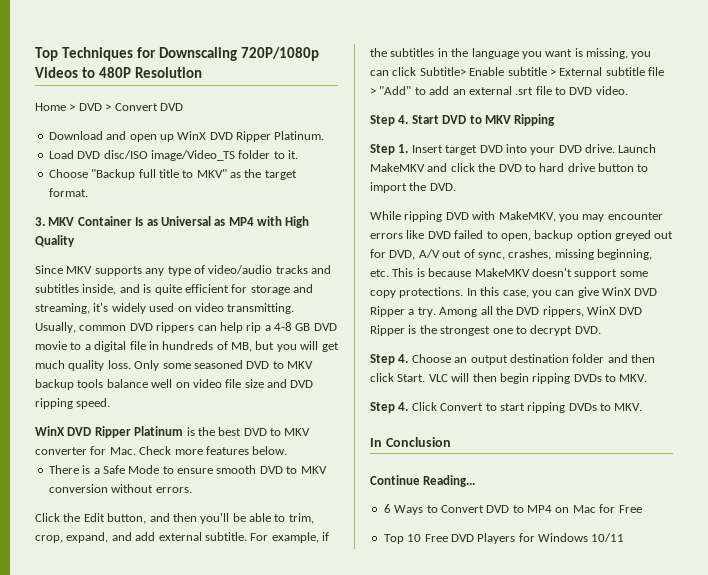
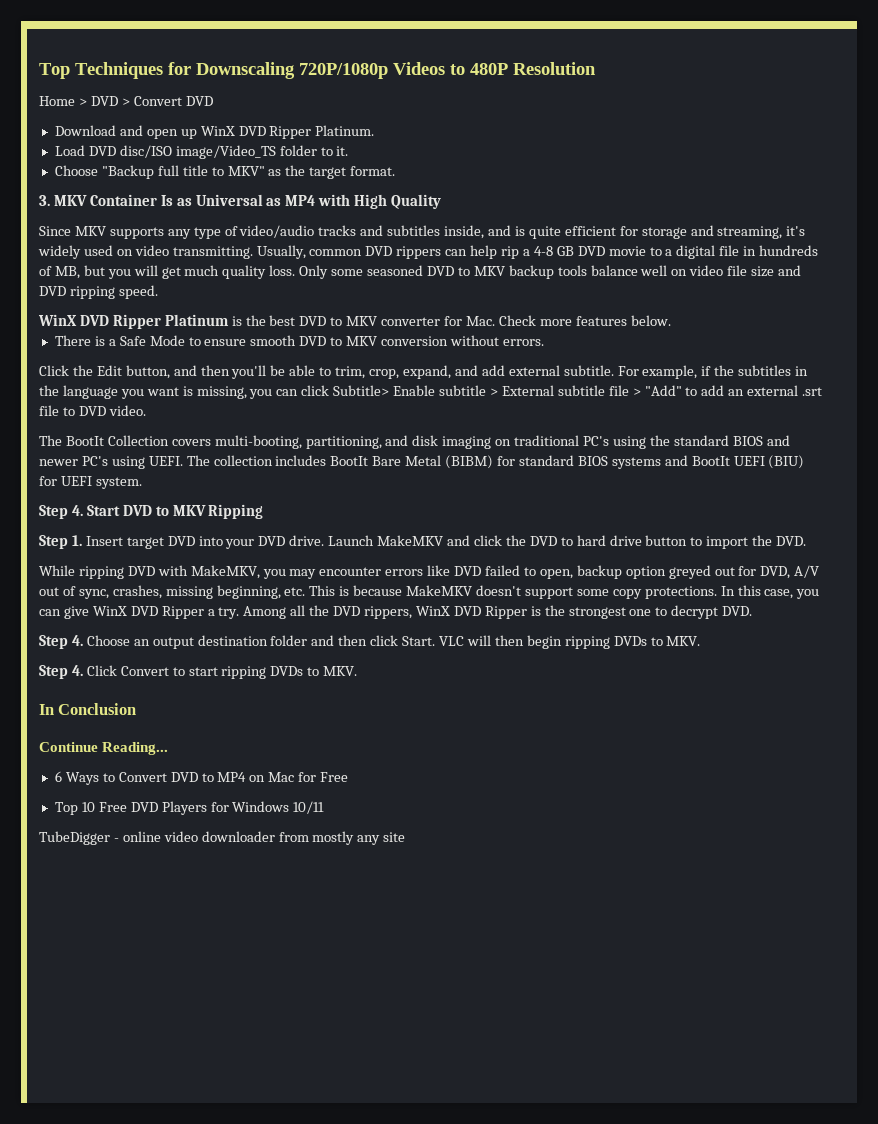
(628, 90) none -> [39,435,790,449] [39,455,805,469] [39,476,142,489] // The BootIt Collection covers multi-booting, partitioning, and disk imaging on traditional PC's using the standard BIOS and newer PC's using UEFI. The collection includes BootIt Bare Metal (BIBM) for standard BIOS systems and BootIt UEFI (BIU) for UEFI system.
(625, 537) none -> [39,831,406,845] // TubeDigger - online video downloader from mostly any site

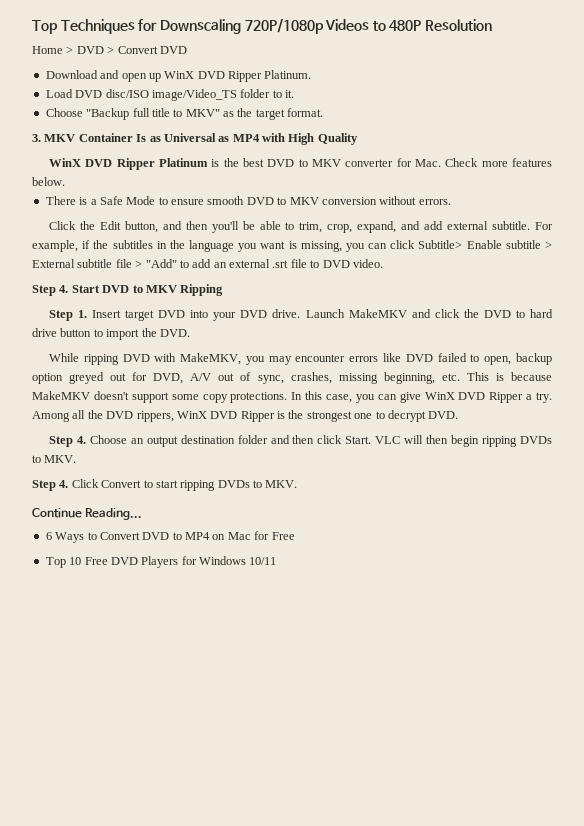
[39,225,806,239] [38,245,819,259] [39,265,802,279] [39,285,158,299] // Since MKV supports any type of video/audio tracks and subtitles inside, and is quite efficient for storage and streaming, it's widely used on video transmitting. Usually, common DVD rippers can help rip a 4-8 GB DVD movie to a digital file in hundreds of MB, but you will get much quality loss. Only some seasoned DVD to MKV backup tools balance well on video file size and DVD ripping speed. -> (358, 139) none
[39,435,790,449] [39,455,805,469] [39,476,142,489] // The BootIt Collection covers multi-booting, partitioning, and disk imaging on traditional PC's using the standard BIOS and newer PC's using UEFI. The collection includes BootIt Bare Metal (BIBM) for standard BIOS systems and BootIt UEFI (BIU) for UEFI system. -> (383, 263) none
[39,703,137,715] // In Conclusion -> (298, 484) none
[39,831,406,845] // TubeDigger - online video downloader from mostly any site -> (277, 561) none

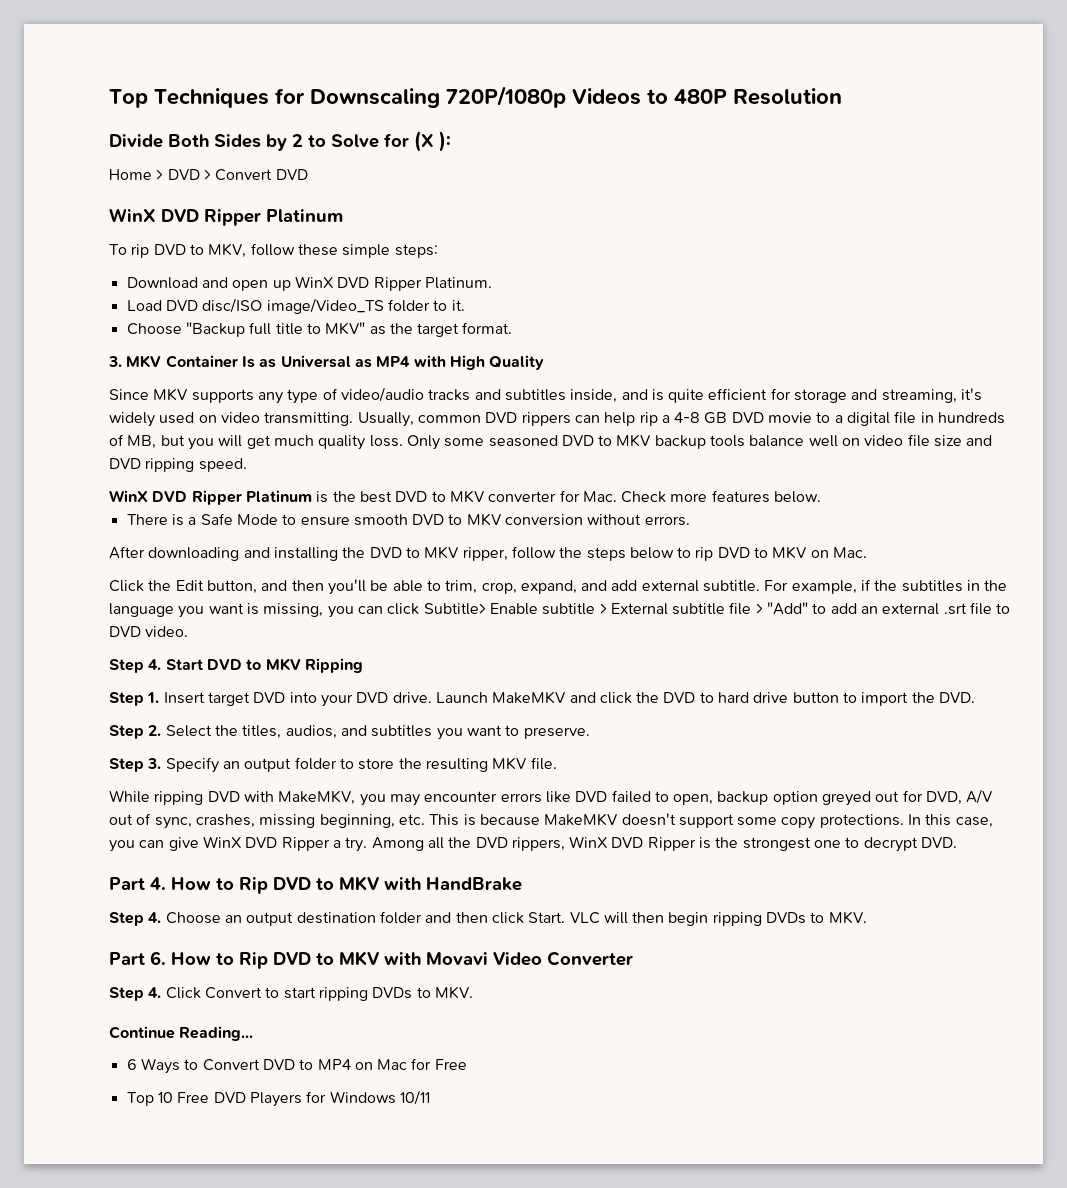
(493, 25) none -> [109,131,451,152] // Divide Both Sides by 2 to Solve for (X ):
(187, 50) none -> [109,208,343,226] [109,243,438,258] // WinX DVD Ripper Platinum // To rip DVD to MKV, follow these simple steps:
(358, 139) none -> [109,387,983,404] [109,411,1006,427] [109,434,993,450] [109,458,247,472] // Since MKV supports any type of video/audio tracks and subtitles inside, and is quite efficient for storage and streaming, it's widely used on video transmitting. Usually, common DVD rippers can help rip a 4-8 GB DVD movie to a digital file in hundreds of MB, but you will get much quality loss. Only some seasoned DVD to MKV backup tools balance well on video file size and DVD ripping speed.
(451, 202) none -> [109,546,868,561] // After downloading and installing the DVD to MKV ripper, follow the steps below to rip DVD to MKV on Mac.
(190, 333) none -> [109,725,590,740] [109,757,557,773] // Step 2. Select the titles, audios, and subtitles you want to preserve. // Step 3. Specify an output folder to store the resulting MKV file.
(459, 415) none -> [109,876,522,894] // Part 4. How to Rip DVD to MKV with HandBrake
(77, 459) none -> [109,951,633,969] // Part 6. How to Rip DVD to MKV with Movavi Video Converter

